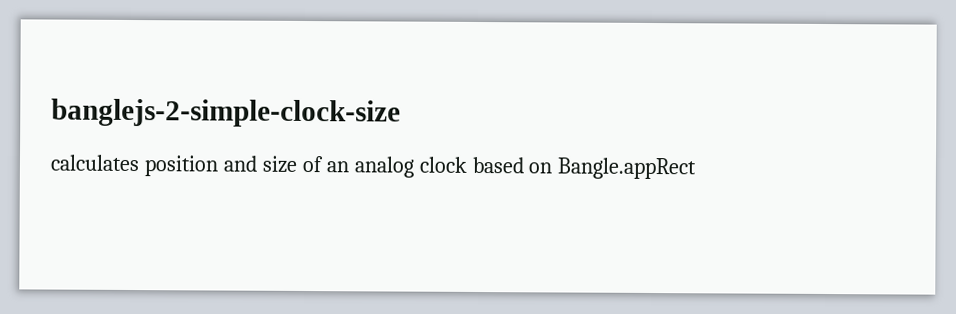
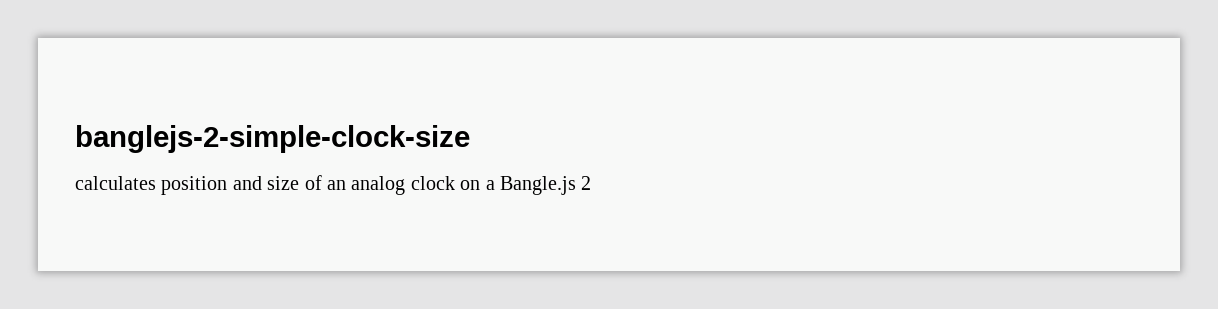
[471,156,697,180] based on Bangle.appRect -> [460,176,592,195] on a Bangle.js 2

